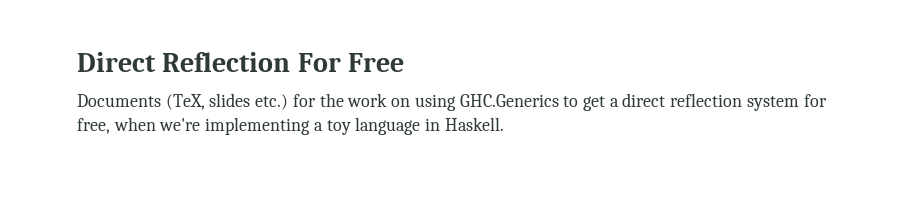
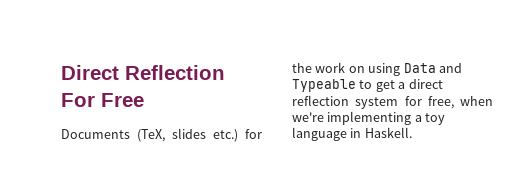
[459,94,559,107] GHC.Generics -> [403,63,462,73] [292,79,356,92] Data and Typeable

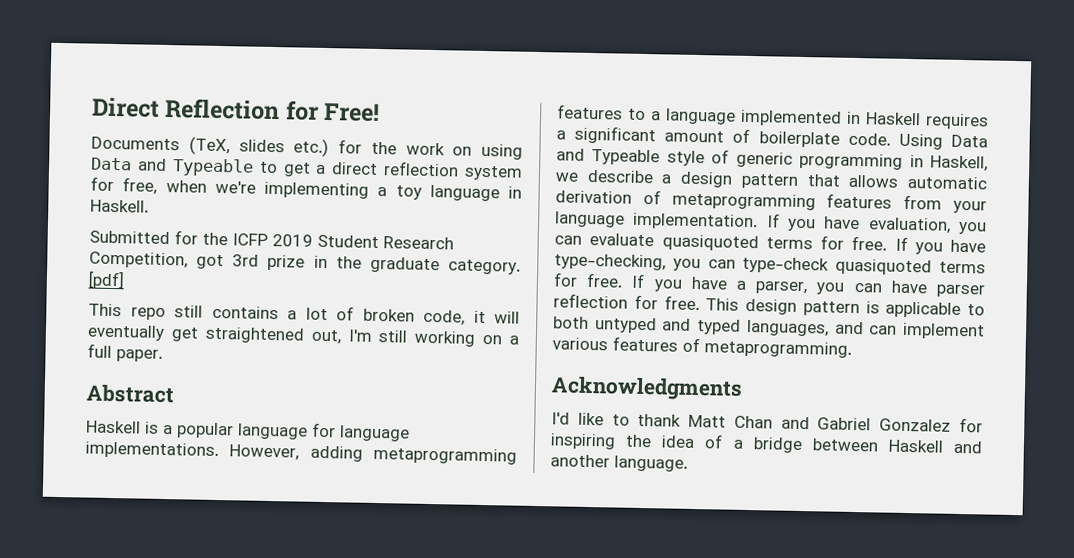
[61,93,144,107] For Free -> [284,100,381,123] for Free!
(412, 132) none -> [89,230,454,250] [89,251,521,275] [88,270,125,290] [88,303,520,326] [87,324,519,347] [87,343,163,362] [86,384,174,404] [86,420,410,442] [85,441,517,465] [557,104,989,130] [556,125,988,150] [556,148,988,172] [555,169,987,190] [555,189,987,214] [554,211,987,235] [554,232,986,255] [554,253,986,276] [553,272,985,298] [553,293,985,319] [553,316,985,340] [552,336,852,358] [551,376,743,401] [551,412,983,433] [550,433,983,454] [550,454,688,472] // Submitted for the ICFP 2019 Student Research Competition, got 3rd prize in the graduate category. [pdf] // This repo still contains a lot of broken code, it will eventually get straightened out, I'm still working on a full paper. // Abstract // Haskell is a popular language for language implementations. However, adding metaprogramming features to a language implemented in Haskell requires a significant amount of boilerplate code. Using Data and Typeable style of generic programming in Haskell, we describe a design pattern that allows automatic derivation of metaprogramming features from your language implementation. If you have evaluation, you can evaluate quasiquoted terms for free. If you have type-checking, you can type-check quasiquoted terms for free. If you have a parser, you can have parser reflection for free. This design pattern is applicable to both untyped and typed languages, and can implement various features of metaprogramming. // Acknowledgments // I'd like to thank Matt Chan and Gabriel Gonzalez for inspiring the idea of a bridge between Haskell and another language.

